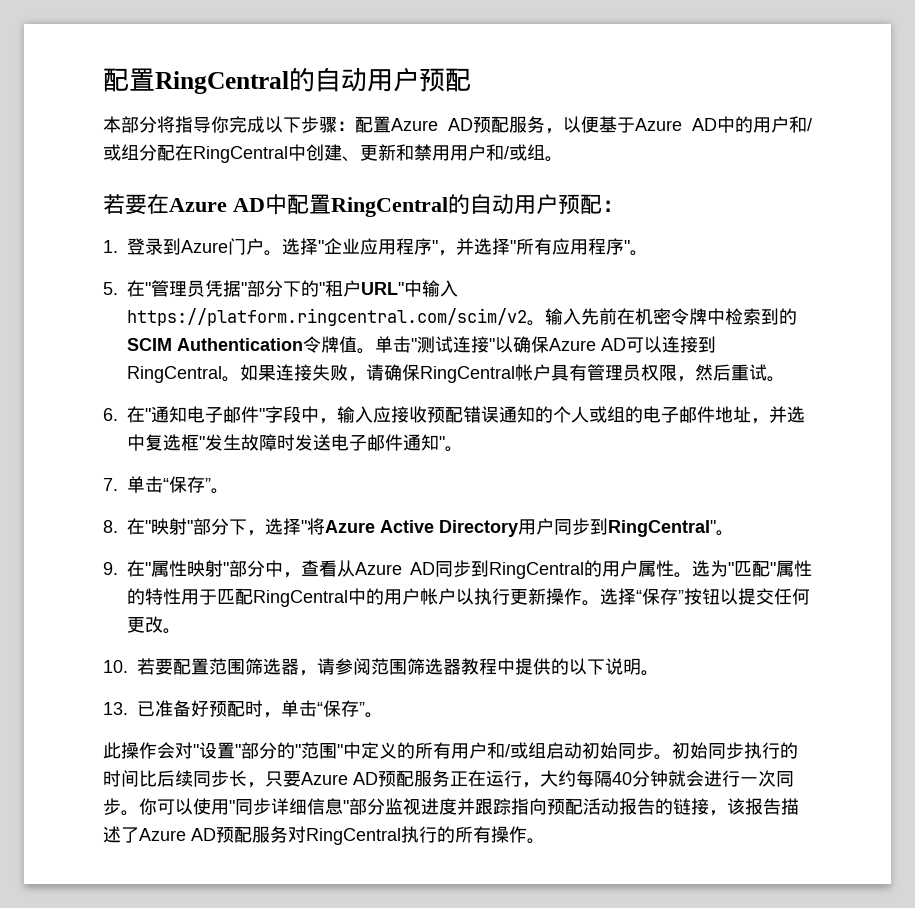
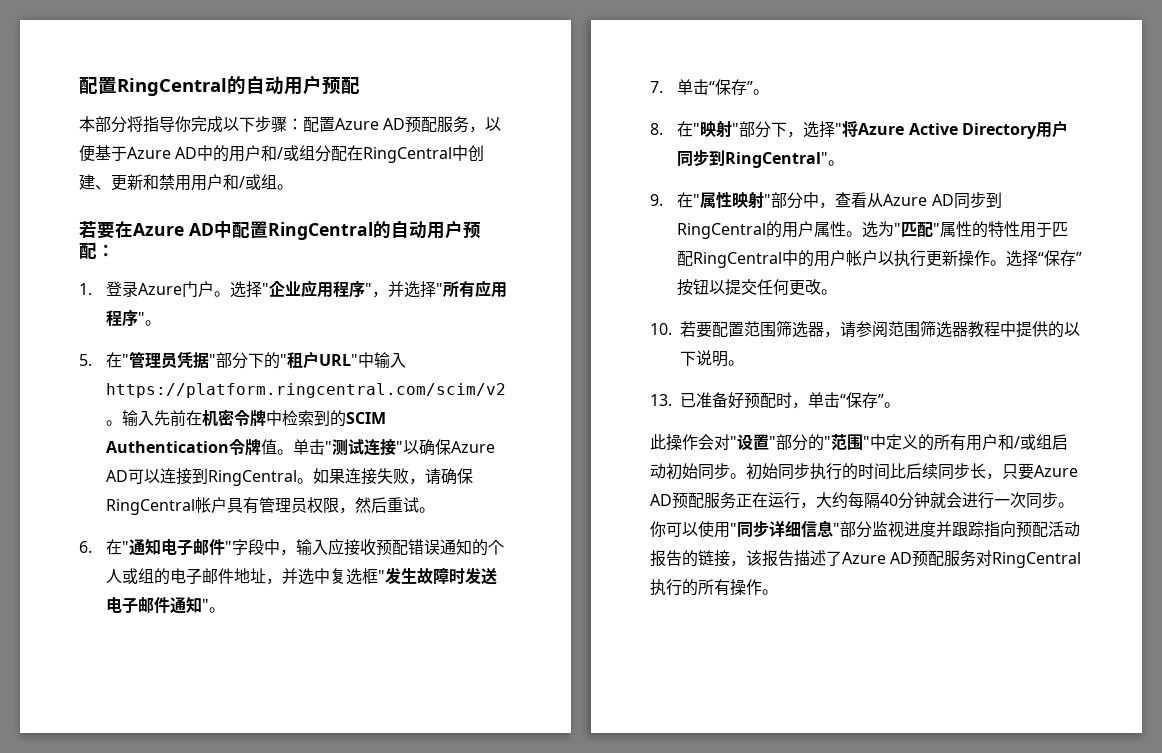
[163,238,181,255] 到 -> (139, 289) none

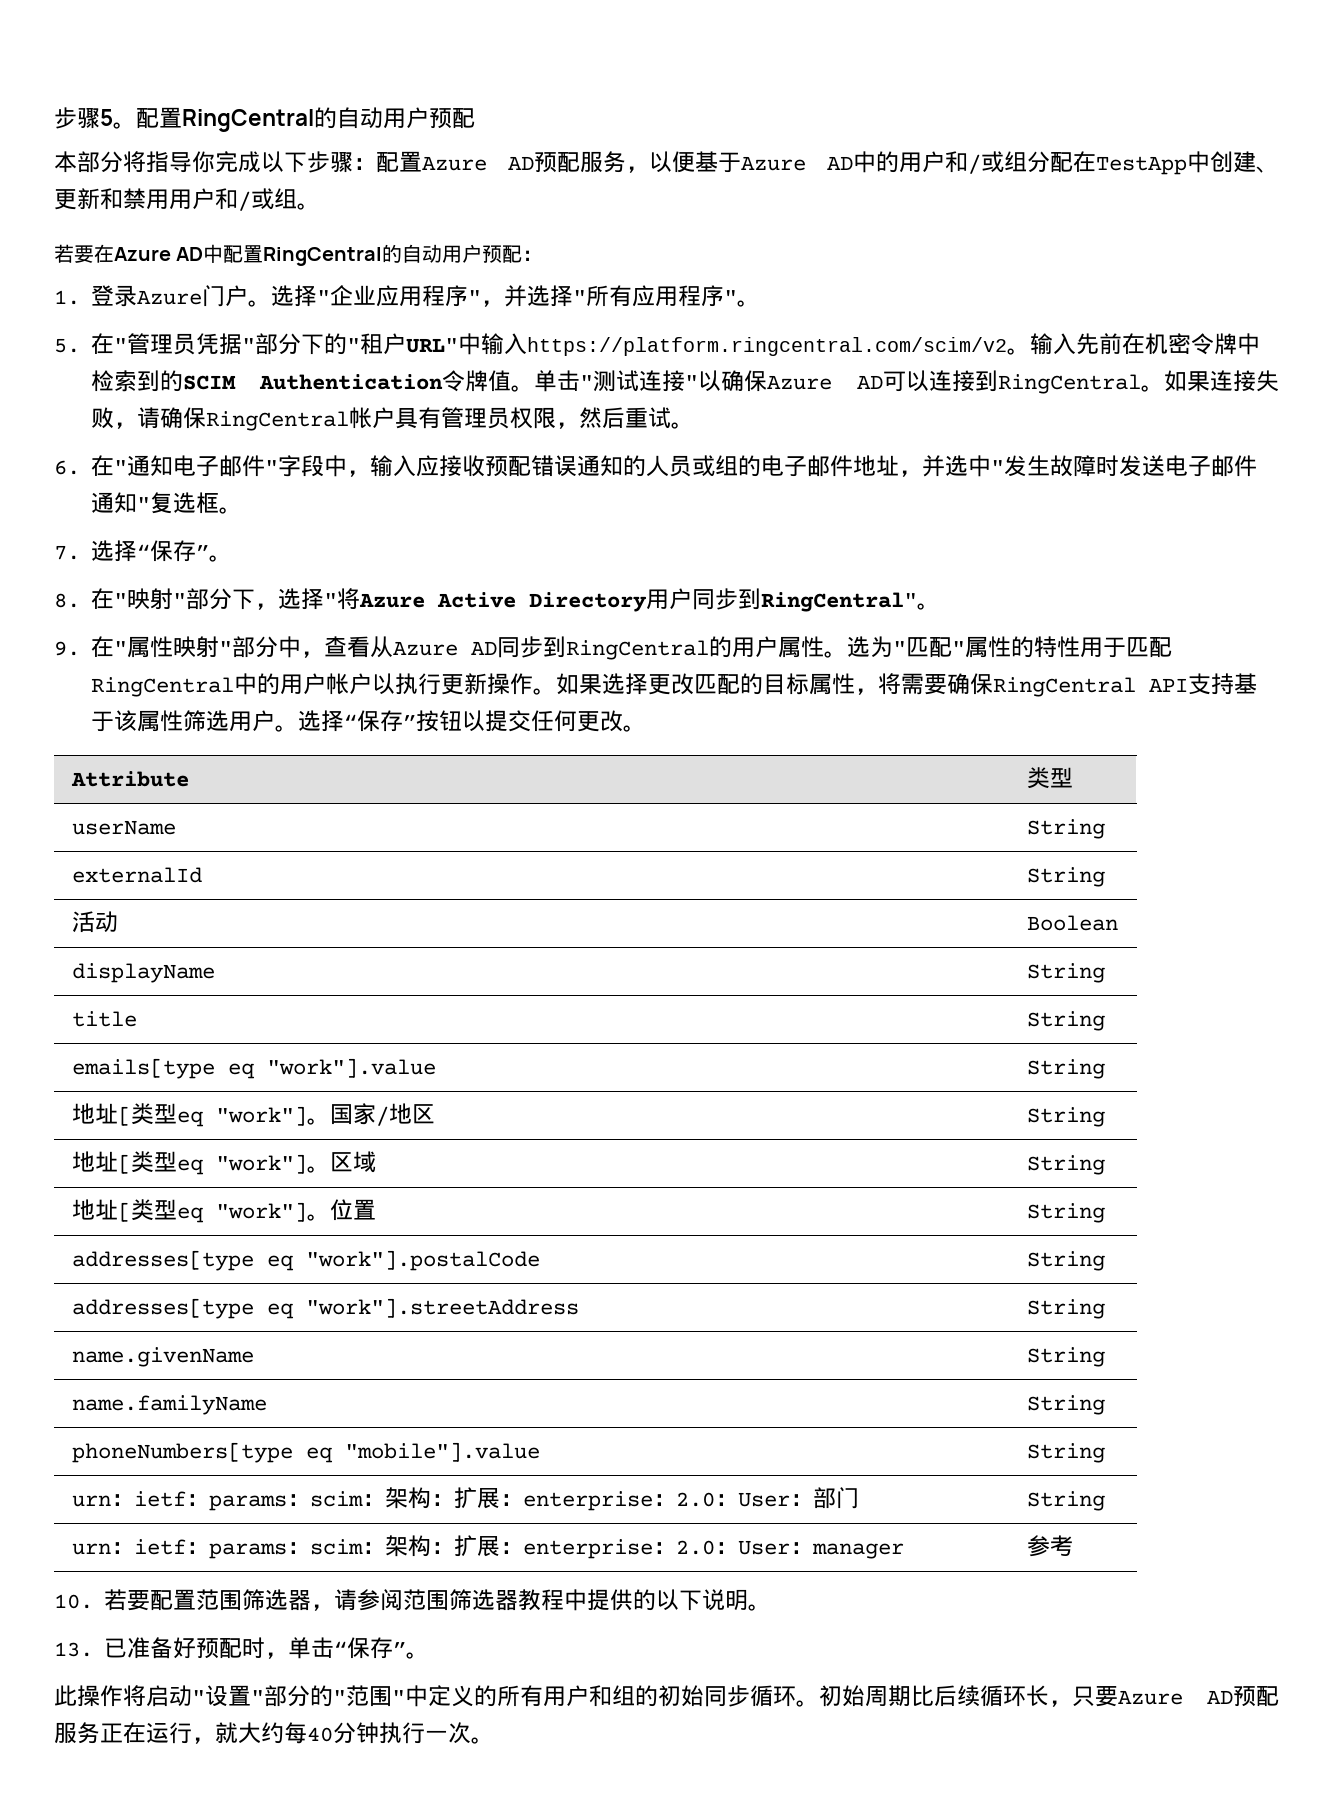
(79, 85) none -> [54,107,136,129] 步骤5。
[363,147,453,163] RingCentral -> [1096,156,1187,175] TestApp
[488,540,505,555] [106,569,123,584] 个人 -> [646,455,693,477] 人员
[330,568,379,585] 复选框 -> (992, 466) none
(210, 605) none -> [150,492,220,514] 复选框
[677,79,710,95] 单击 -> [91,540,138,562] 选择
(1007, 263) none -> [556,673,1258,697] [91,710,299,732] 如果选择更改匹配的目标属性，将需要确保RingCentral API支持基于该属性筛选用户。
(838, 292) none -> [70,771,189,787] [1026,767,1073,789] [71,820,176,835] [1026,819,1105,839] [71,867,202,883] [1026,867,1105,887] [71,911,118,933] [1026,915,1118,931] [71,963,215,983] [1026,963,1105,983] [71,1011,137,1027] [1026,1011,1105,1031] [71,1058,436,1079] [1026,1059,1105,1079] [71,1103,435,1127] [1026,1107,1105,1127] [71,1151,376,1175] [1026,1155,1105,1175] [71,1199,376,1223] [1026,1203,1105,1223] [71,1250,540,1271] [1026,1251,1105,1271] [71,1298,579,1319] [1026,1299,1105,1319] [71,1347,254,1367] [1026,1347,1105,1367] [71,1395,267,1415] [1026,1395,1105,1415] [71,1442,540,1463] [1026,1443,1105,1463] [71,1487,859,1511] [1026,1491,1105,1511] [71,1535,904,1559] [1026,1535,1073,1557] // Attribute | 类型 // userName | String // externalId | String // 活动 | Boolean // displayName | String // title | String // emails[type eq "work"].value | String // 地址[类型eq "work"]。国家/地区 | String // 地址[类型eq "work"]。区域 | String // 地址[类型eq "work"]。位置 | String // addresses[type eq "work"].postalCode | String // addresses[type eq "work"].streetAddress | String // name.givenName | String // name.familyName | String // phoneNumbers[type eq "mobile"].value | String // urn：ietf：params：scim：架构：扩展：enterprise：2.0：User：部门 | String // urn：ietf：params：scim：架构：扩展：enterprise：2.0：User：manager | 参考
[698,434,730,450] 会对 -> [123,1685,192,1707] 将启动
[1014,434,1068,450] [650,463,970,480] /或组启动初始同步。初始同步执行的时间比后续同步 -> [612,1685,1026,1707] 组的初始同步循环。初始周期比后续循环
[816,492,1074,509] [650,520,1080,538] [650,550,1082,568] [650,579,762,596] 大约每隔40分钟就会进行一次同步。你可以使用"同步详细信息"部分监视进度并跟踪指向预配活动报告的链接，该报告描述了Azure AD预配服务对RingCentral执行的所有操作 -> [215,1722,471,1744] 就大约每40分钟执行一次

